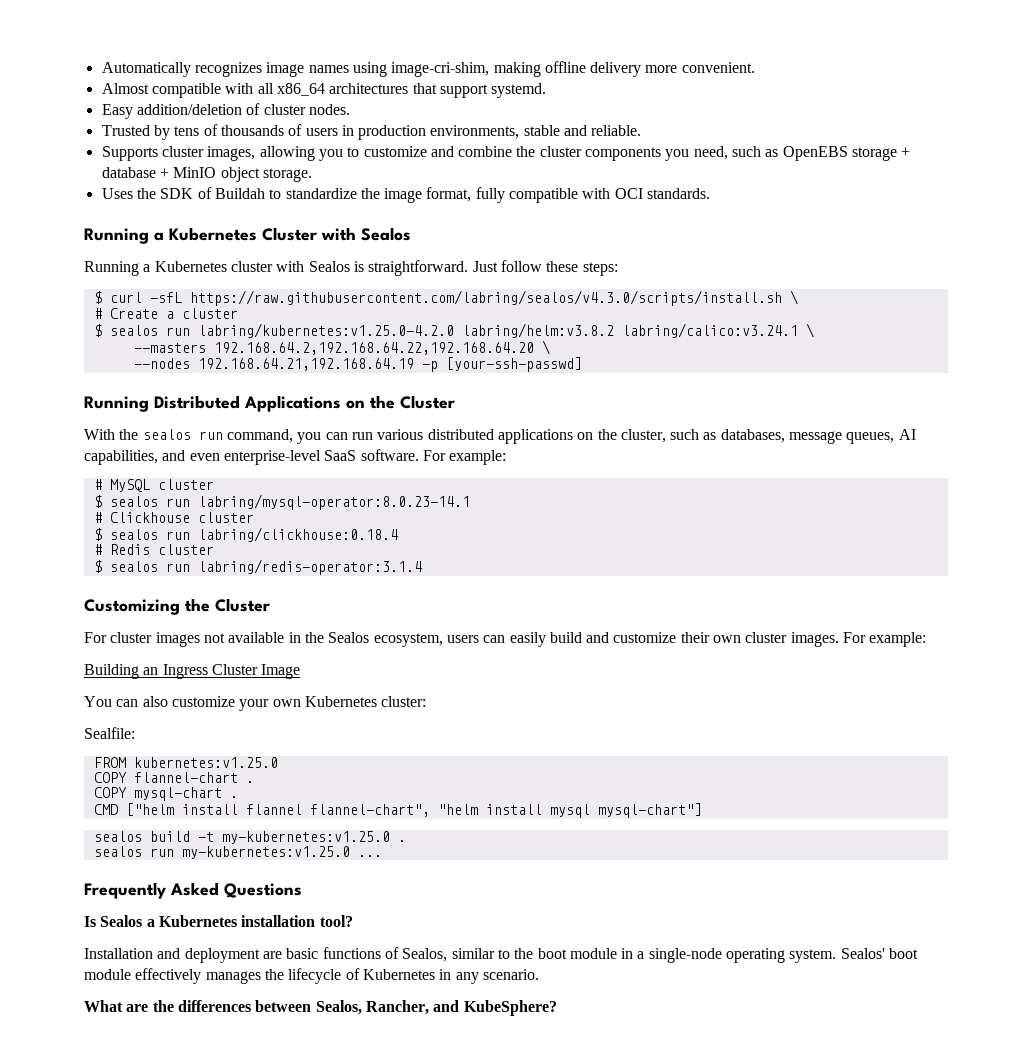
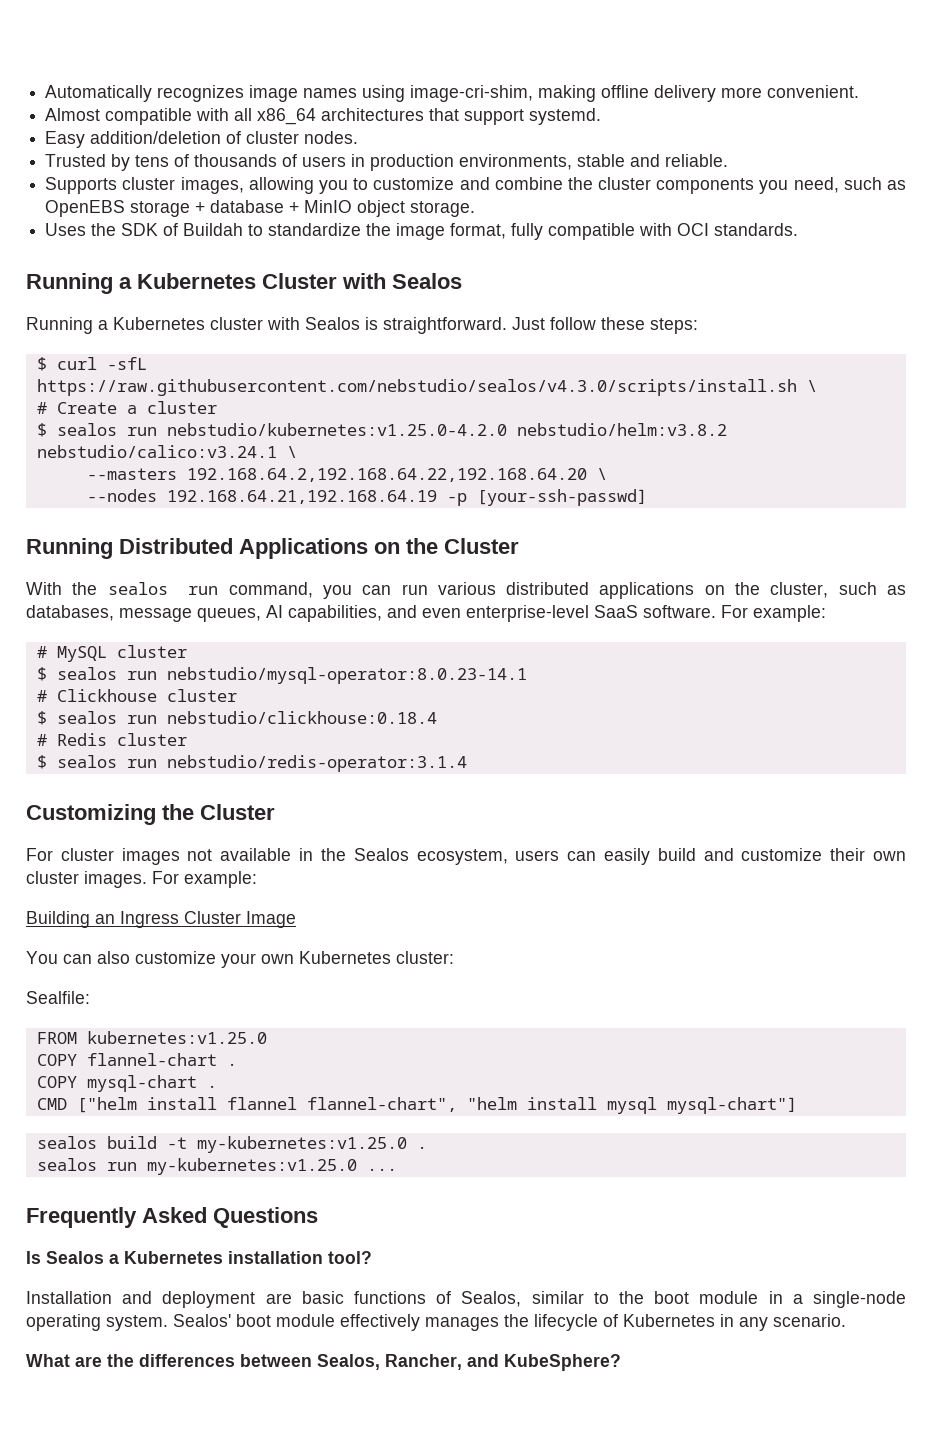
[189,290,782,306] https://raw.githubusercontent.com/labring/sealos/v4.3.0/scripts/install.sh -> [36,379,797,396] https://raw.githubusercontent.com/nebstudio/sealos/v4.3.0/scripts/install.sh
[197,323,798,338] labring/kubernetes:v1.25.0-4.2.0 labring/helm:v3.8.2 labring/calico:v3.24.1 -> [166,423,727,436] [36,445,277,458] nebstudio/kubernetes:v1.25.0-4.2.0 nebstudio/helm:v3.8.2 nebstudio/calico:v3.24.1
[197,494,470,510] labring/mysql-operator:8.0.23-14.1 -> [166,667,527,684] nebstudio/mysql-operator:8.0.23-14.1
[197,527,398,542] labring/clickhouse:0.18.4 -> [166,711,437,724] nebstudio/clickhouse:0.18.4
[197,559,422,575] labring/redis-operator:3.1.4 -> [166,755,467,772] nebstudio/redis-operator:3.1.4

